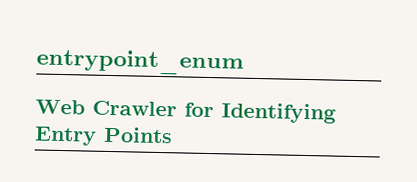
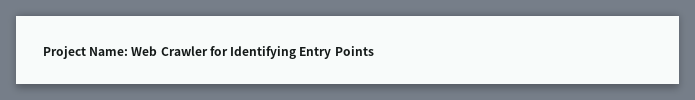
[36,48,244,76] entrypoint_enum // -> [43,46,129,59] Project Name:

